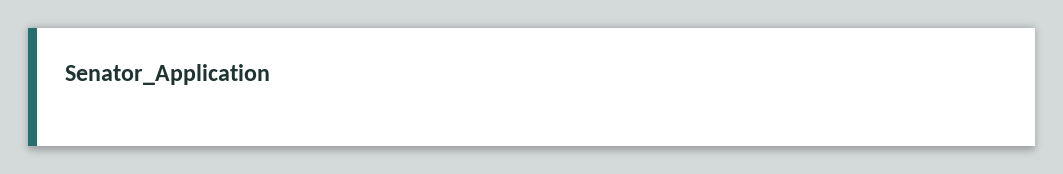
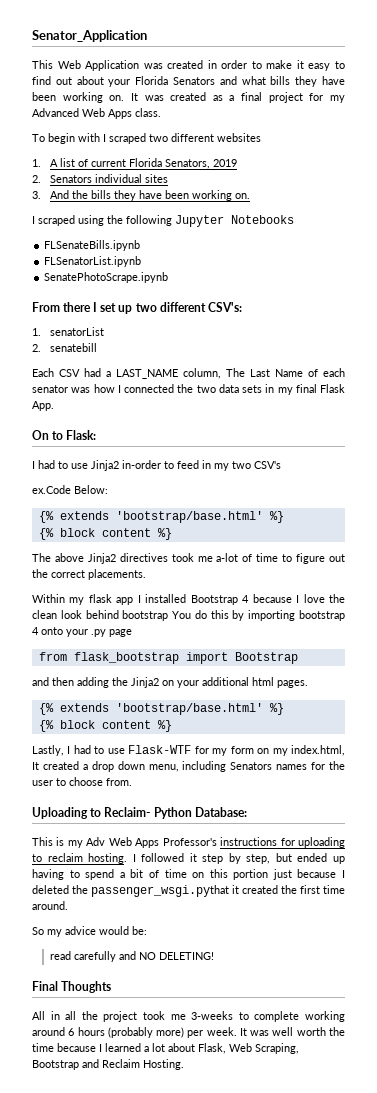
(270, 74) none -> [32,60,345,71] [32,76,346,87] [32,92,345,103] [32,108,161,119] [32,133,261,144] [32,158,238,169] [32,174,169,183] [32,190,251,201] [32,215,294,227] [44,240,141,251] [44,256,142,267] [44,272,169,283] [32,302,242,314] [32,327,105,336] [32,343,98,352] [32,368,345,379] [32,384,345,395] [32,401,54,411] [32,430,97,440] [32,460,281,471] [32,485,108,494] [38,511,284,523] [38,528,172,540] [32,553,345,564] [32,569,146,580] [32,594,345,605] [32,610,345,621] [32,627,132,637] [38,652,298,664] [32,677,308,688] [38,703,284,715] [38,720,172,732] [32,745,346,756] [32,761,345,772] [32,777,132,786] [32,807,247,819] [32,837,345,848] [32,853,345,864] [32,869,345,880] [32,885,345,897] [32,901,68,910] [32,926,147,937] [50,951,215,962] [32,981,112,993] [32,1011,345,1022] [32,1027,345,1038] [32,1043,299,1054] [32,1059,184,1070] // This Web Application was created in order to make it easy to find out about your Florida Senators and what bills they have been working on. It was created as a final project for my Advanced Web Apps class. // To begin with I scraped two different websites // 1. A list of current Florida Senators, 2019 // 2. Senators individual sites // 3. And the bills they have been working on. // I scraped using the following Jupyter Notebooks // FLSenateBills.ipynb // FLSenatorList.ipynb // SenatePhotoScrape.ipynb // From there I set up two different CSV's: // 1. senatorList // 2. senatebill // Each CSV had a LAST_NAME column, The Last Name of each senator was how I connected the two data sets in my final Flask App. // On to Flask: // I had to use Jinja2 in-order to feed in my two CSV's // ex.Code Below: // {% extends 'bootstrap/base.html' %} // {% block content %} // The above Jinja2 directives took me a-lot of time to figure out the correct placements. // Within my flask app I installed Bootstrap 4 because I love the clean look behind bootstrap You do this by importing bootstrap 4 onto your .py page // from flask_bootstrap import Bootstrap // and then adding the Jinja2 on your additional html pages. // {% extends 'bootstrap/base.html' %} // {% block content %} // Lastly, I had to use Flask-WTF for my form on my index.html, It created a drop down menu, including Senators names for the user to choose from. // Uploading to Reclaim- Python Database: // This is my Adv Web Apps Professor's instructions for uploading to reclaim hosting. I followed it step by step, but ended up having to spend a bit of time on this portion just because I deleted the passenger_wsgi.pythat it created the first time around. // So my advice would be: // read carefully and NO DELETING! // Final Thoughts // All in all the project took me 3-weeks to complete working around 6 hours (probably more) per week. It was well worth the time because I learned a lot about Flask, Web Scraping, Bootstrap and Reclaim Hosting.

